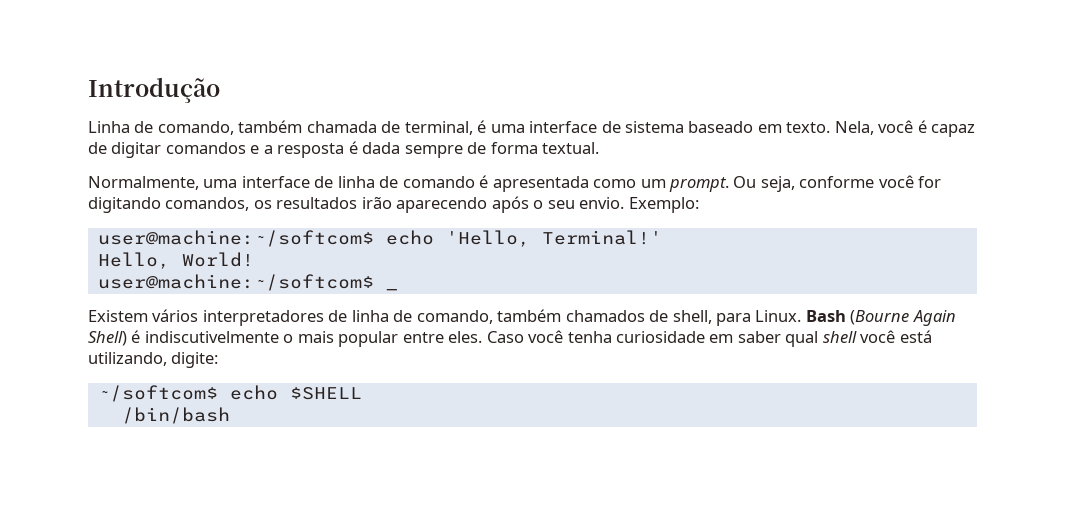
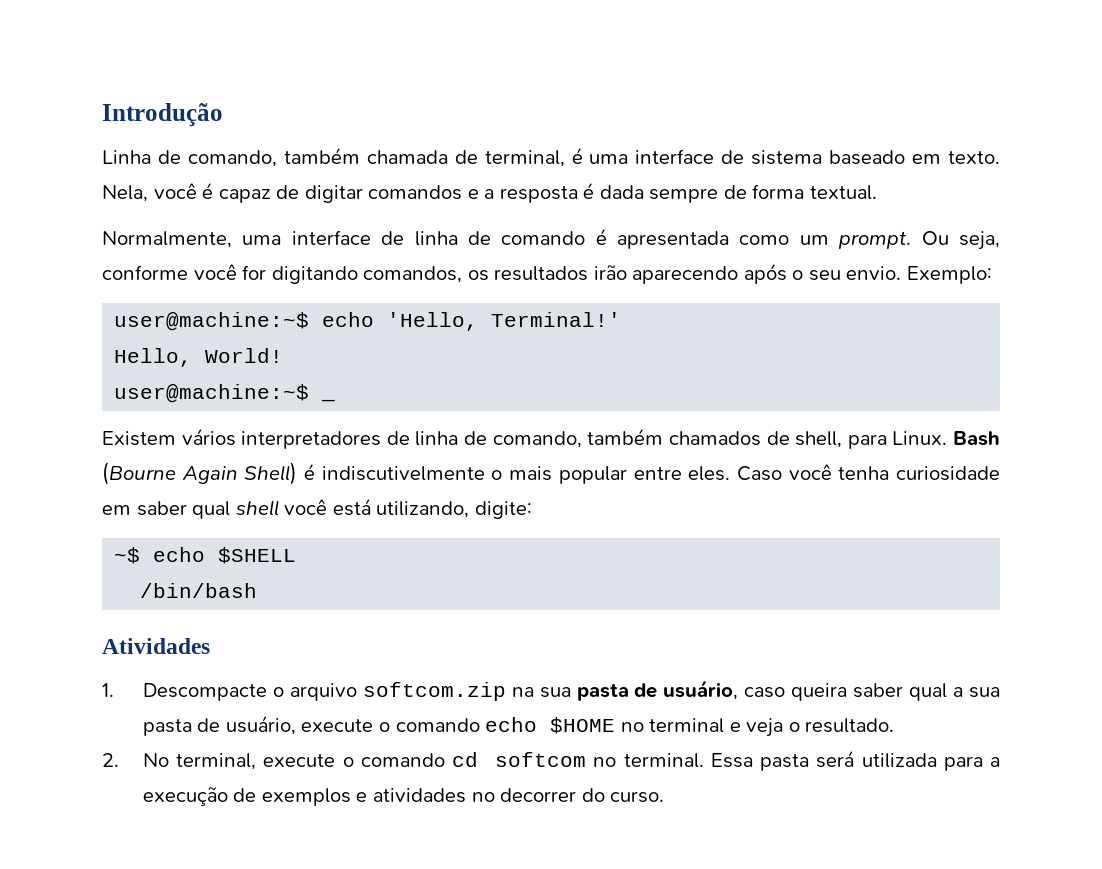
[97,230,374,247] user@machine:~/softcom$ -> [114,312,310,331] user@machine:~$
[97,274,374,291] user@machine:~/softcom$ -> [114,384,310,403] user@machine:~$
[97,385,218,402] ~/softcom$ -> [114,547,141,564] ~$
(230, 415) none -> [102,638,210,654] [102,680,1001,701] [142,715,895,737] [102,750,1000,771] [142,787,665,806] // Atividades // 1. Descompacte o arquivo softcom.zip na sua pasta de usuário, caso queira saber qual a sua pasta de usuário, execute o comando echo $HOME no terminal e veja o resultado. // 2. No terminal, execute o comando cd softcom no terminal. Essa pasta será utilizada para a execução de exemplos e atividades no decorrer do curso.

